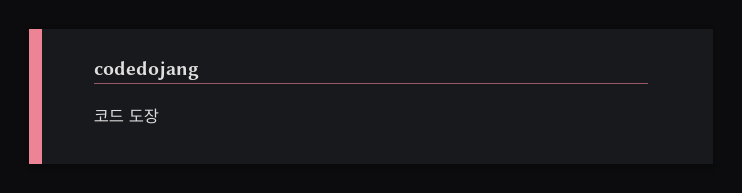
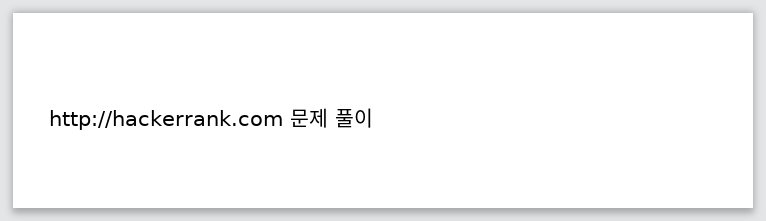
[94,61,199,80] [94,108,159,124] codedojang // 코드 도장 -> [49,108,373,130] http://hackerrank.com 문제 풀이

